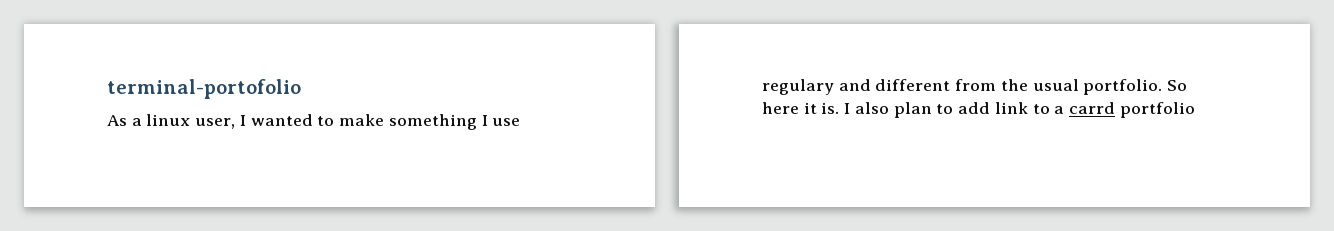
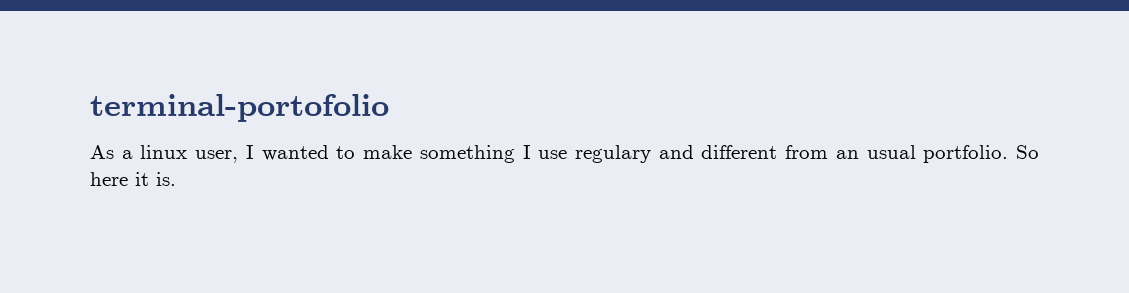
[1000,79,1028,91] the -> [835,150,859,159] an
[844,102,1195,118] I also plan to add link to a carrd portfolio -> (176, 179) none

